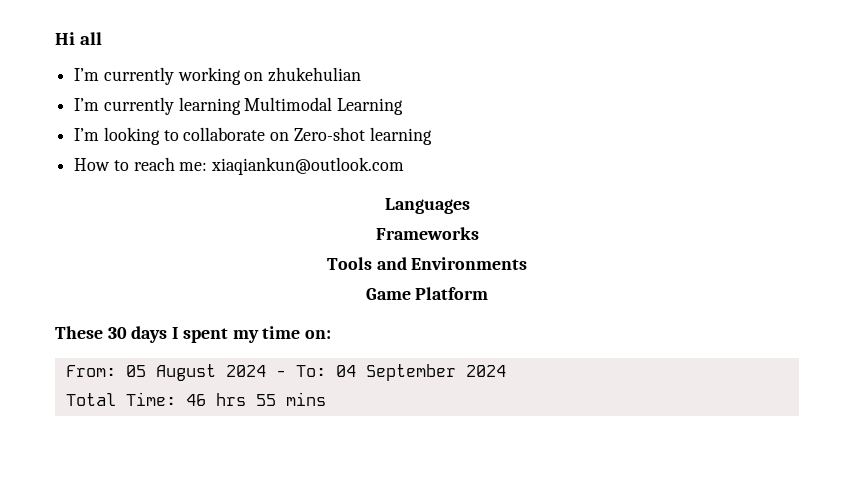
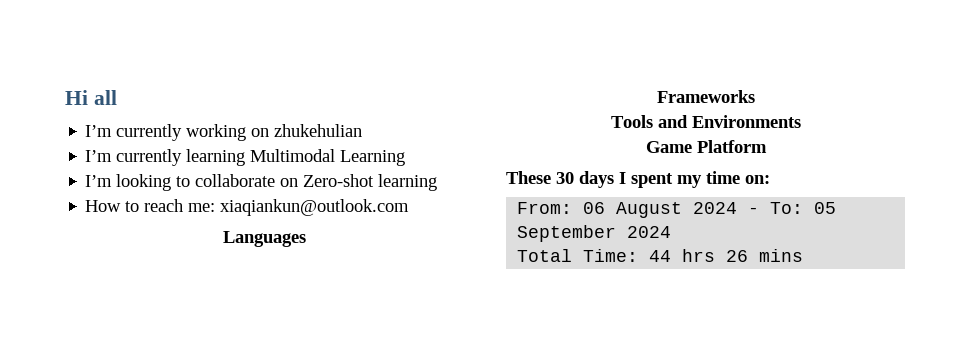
[125,365,146,377] 05 -> [583,202,606,214] 06
[335,365,356,377] 04 -> [814,202,837,214] 05
[185,393,276,406] 46 hrs 55 -> [649,249,749,262] 44 hrs 26

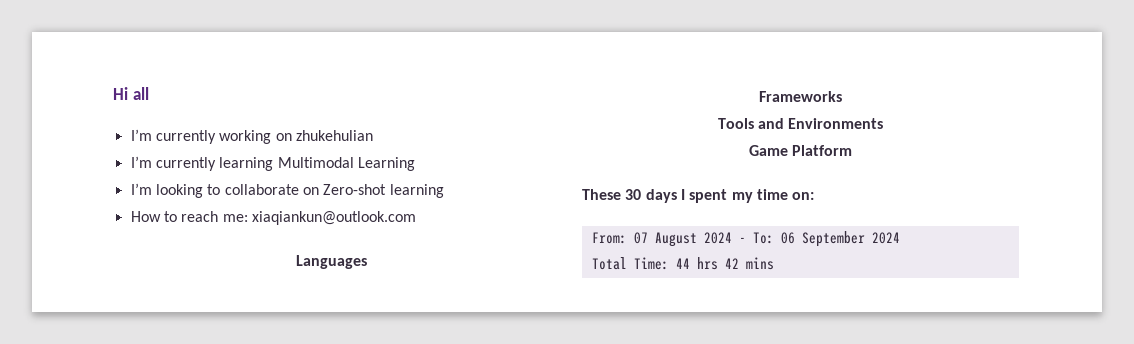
[583,202,606,214] 06 -> [633,232,648,244] 07
[814,202,837,214] 05 -> [780,232,795,244] 06
[726,250,749,262] 26 -> [724,258,739,269] 42

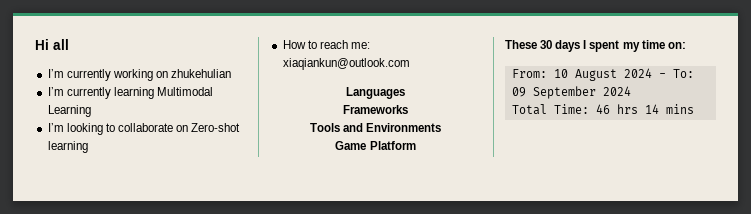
[633,232,648,244] 07 -> [553,69,568,78] 10
[780,232,795,244] 06 -> [511,87,526,97] 09
[675,257,739,270] 44 hrs 42 -> [595,104,659,114] 46 hrs 14

